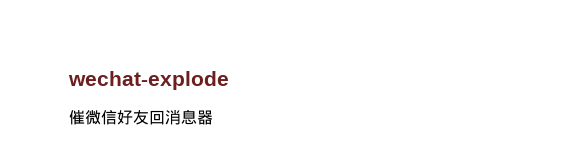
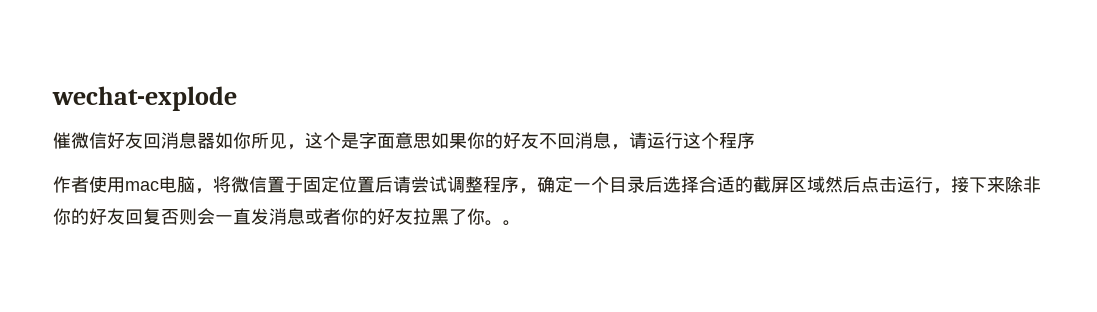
(213, 117) none -> [215,132,755,150] [53,176,1041,194] [53,208,521,226] 如你所见，这个是字面意思如果你的好友不回消息，请运行这个程序 // 作者使用mac电脑，将微信置于固定位置后请尝试调整程序，确定一个目录后选择合适的截屏区域然后点击运行，接下来除非你的好友回复否则会一直发消息或者你的好友拉黑了你。。

